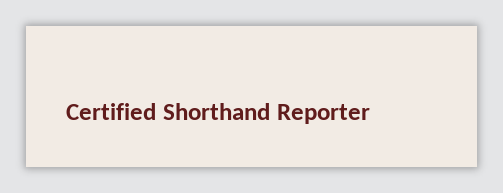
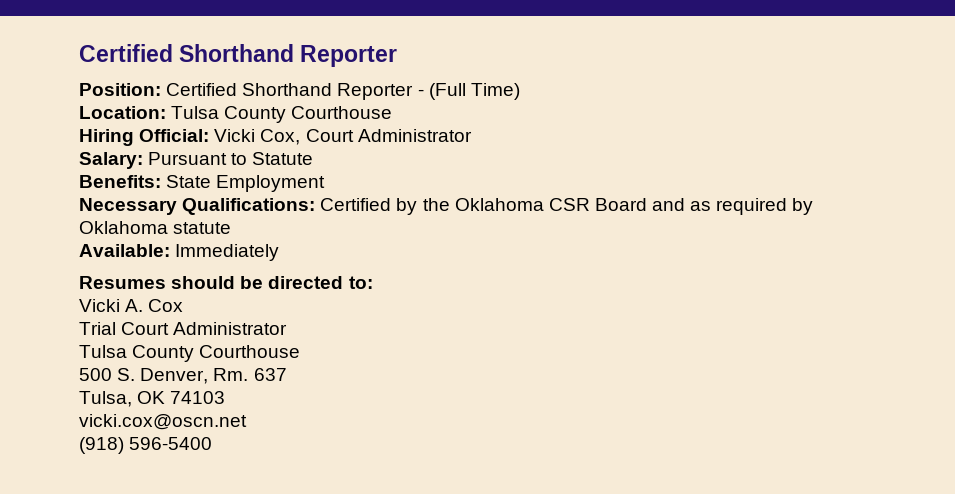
[66,103,370,124] Certified Shorthand Reporter -> [79,44,398,67] [79,83,520,100] [79,106,393,123] [79,129,472,146] [79,152,314,169] [79,175,326,192] [79,198,814,215] [79,221,232,234] [79,244,280,261] [79,276,373,289] [79,299,184,312] [79,322,288,335] [79,345,301,362] [79,368,287,384] [79,391,226,407] [79,414,247,430] [79,437,213,454] Certified Shorthand Reporter // Position: Certified Shorthand Reporter - (Full Time) // Location: Tulsa County Courthouse // Hiring Official: Vicki Cox, Court Administrator // Salary: Pursuant to Statute // Benefits: State Employment // Necessary Qualifications: Certified by the Oklahoma CSR Board and as required by Oklahoma statute // Available: Immediately // Resumes should be directed to: // Vicki A. Cox // Trial Court Administrator // Tulsa County Courthouse // 500 S. Denver, Rm. 637 // Tulsa, OK 74103 // vicki.cox@oscn.net // (918) 596-5400

